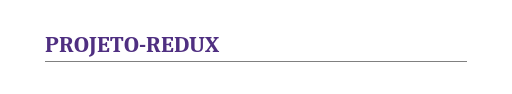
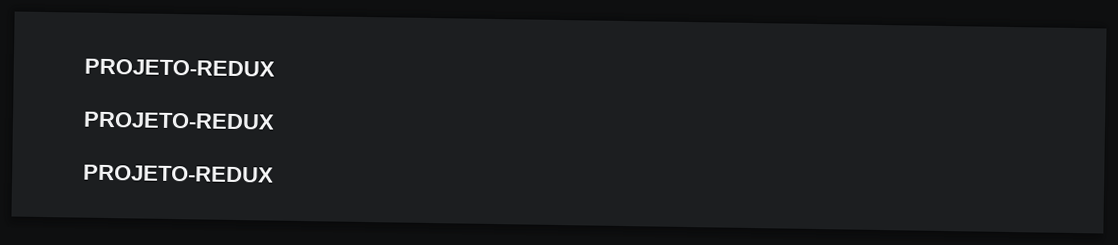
[45,37,220,57] PROJETO-REDUX -> [84,58,275,77] [83,111,275,130] [83,164,274,183] PROJETO-REDUX // PROJETO-REDUX // PROJETO-REDUX

